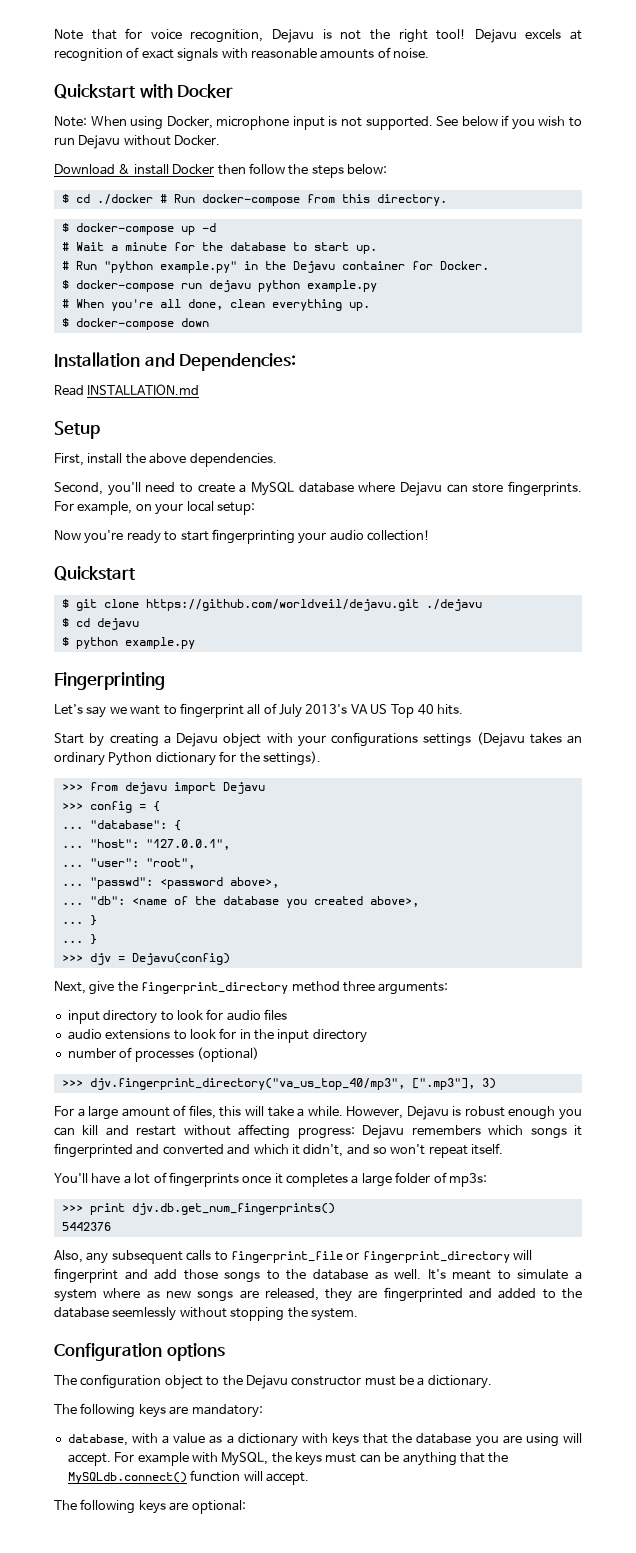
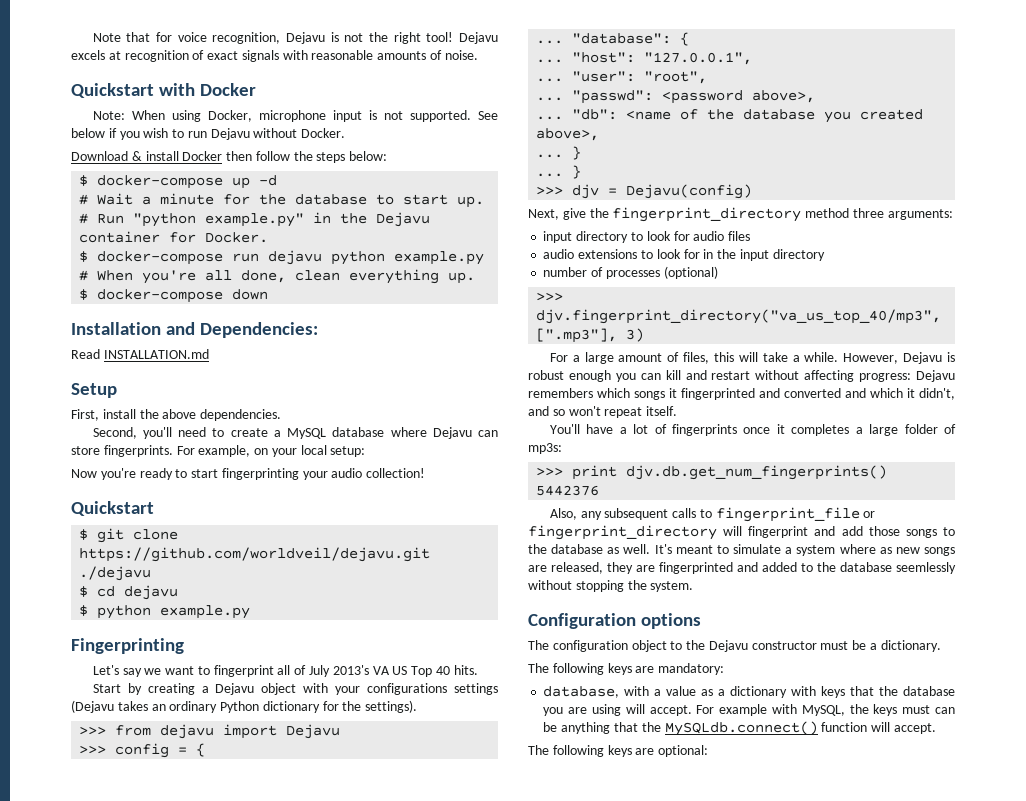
[61,194,447,206] // $ cd ./docker # Run docker-compose from this directory. -> (388, 156) none

